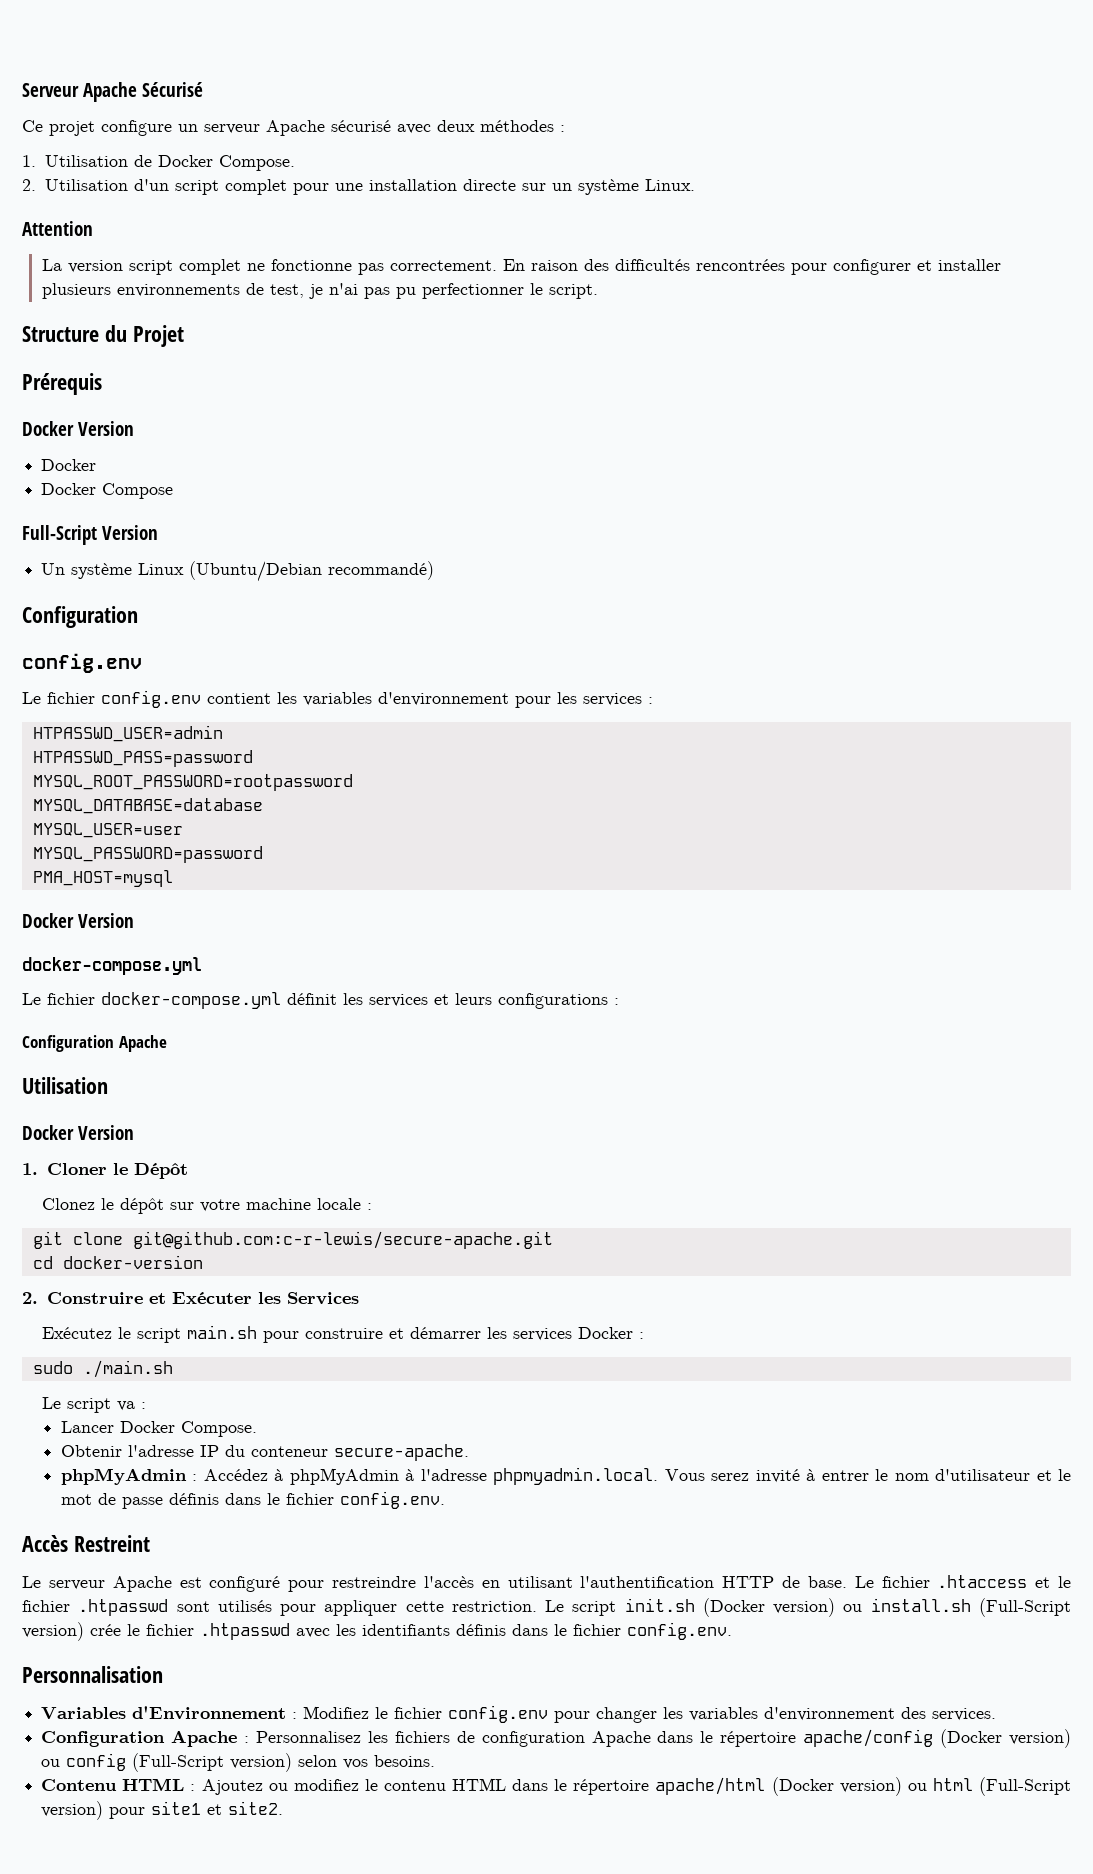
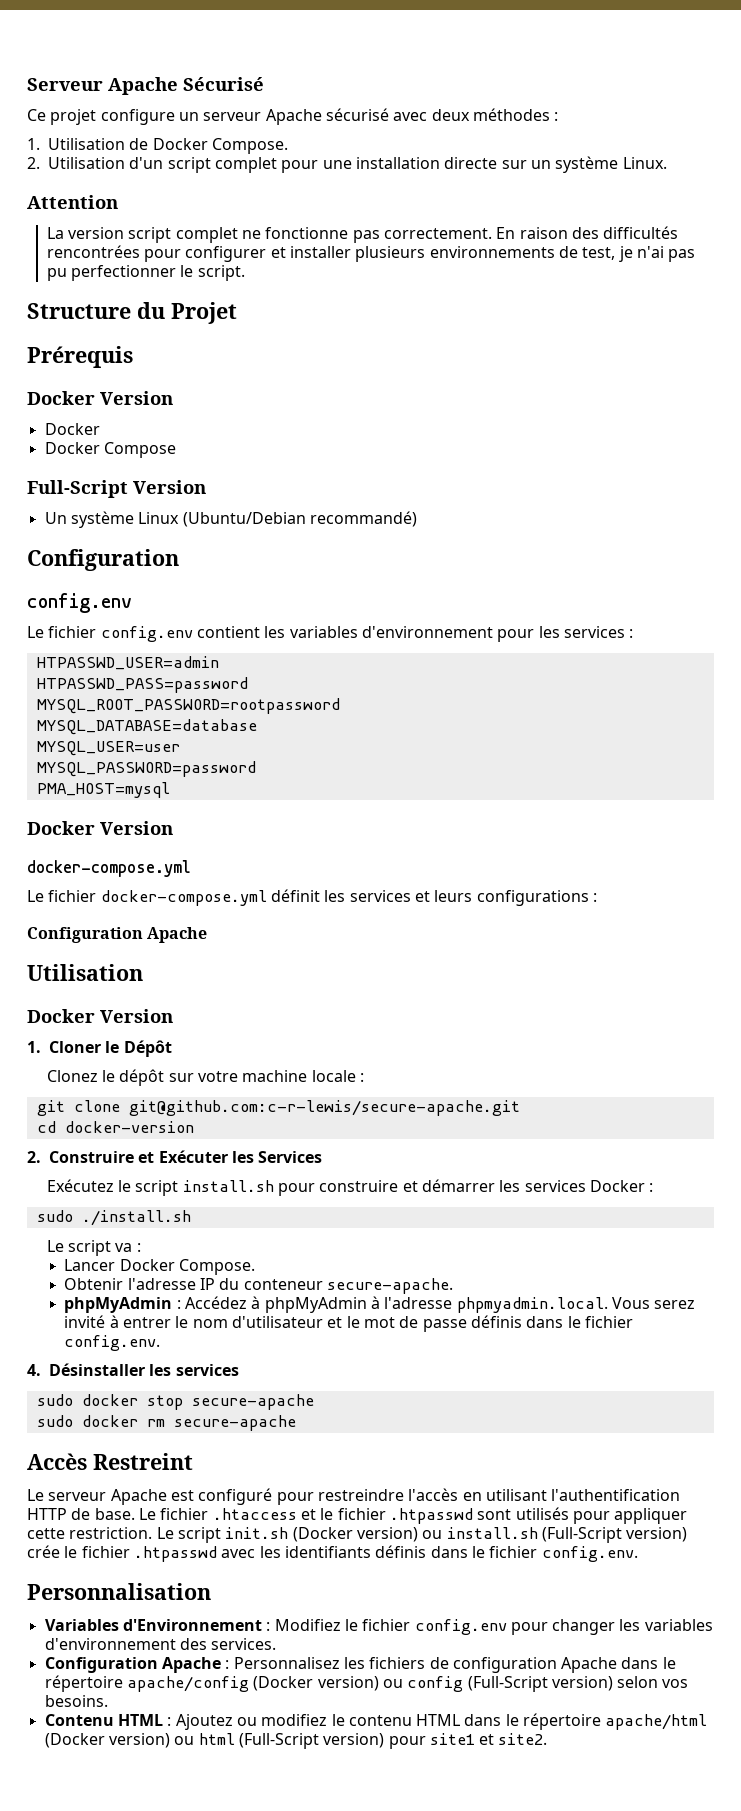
[186,1325,257,1339] main.sh -> [182,1180,274,1192] install.sh
[82,1360,173,1378] ./main.sh -> [81,1210,191,1226] ./install.sh
(445, 1500) none -> [27,1363,239,1376] [36,1394,314,1410] [36,1415,296,1431] // 4. Désinstaller les services // sudo docker stop secure-apache // sudo docker rm secure-apache

